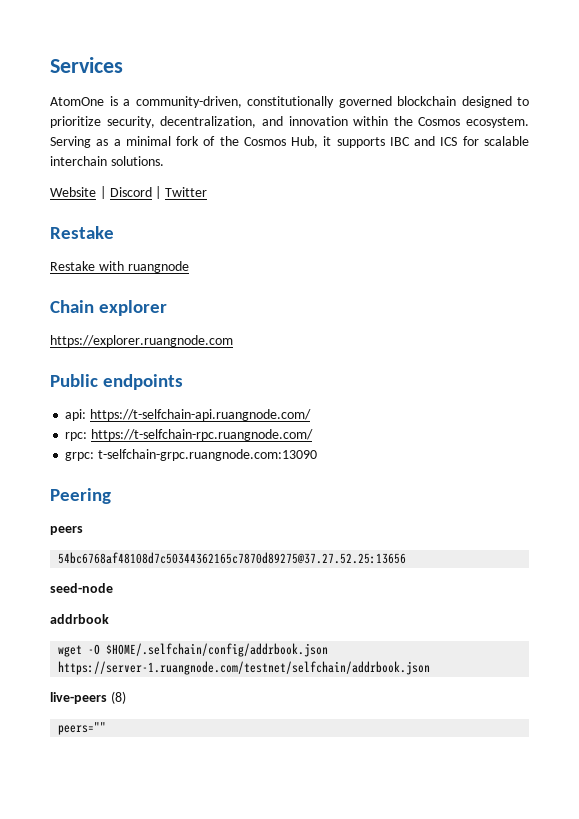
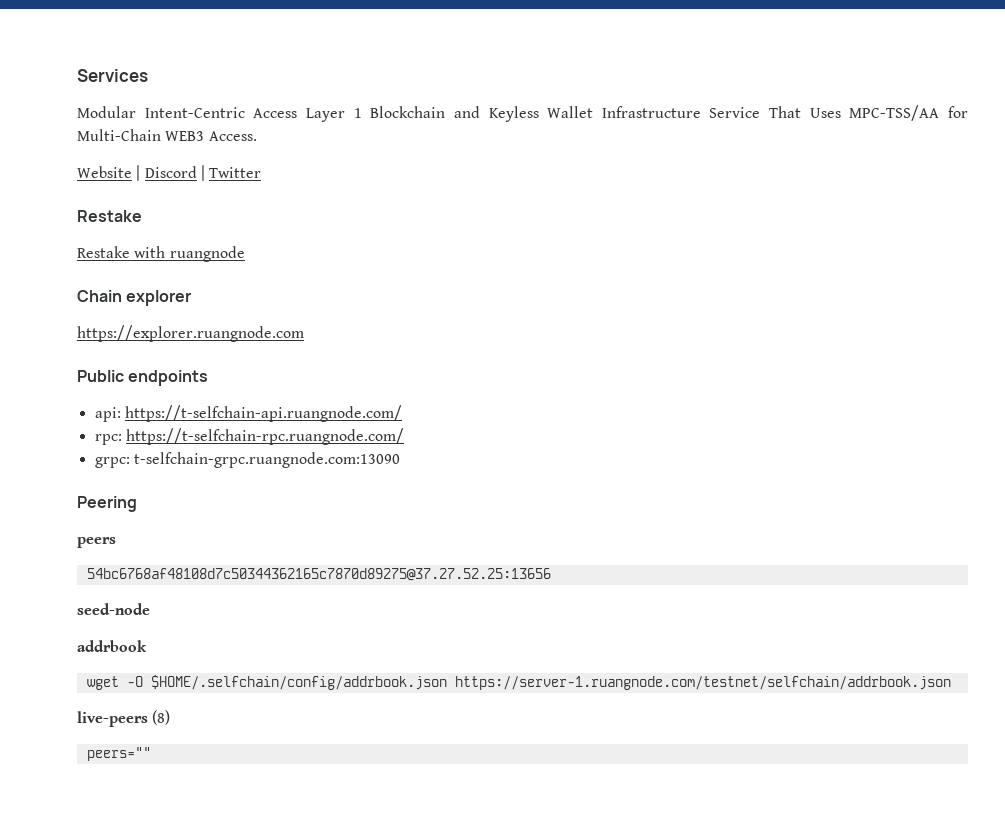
[50,96,529,108] [50,116,529,128] [50,136,529,148] [50,156,164,166] AtomOne is a community-driven, constitutionally governed blockchain designed to prioritize security, decentralization, and innovation within the Cosmos ecosystem. Serving as a minimal fork of the Cosmos Hub, it supports IBC and ICS for scalable interchain solutions. -> [77,105,968,122] [77,129,257,141] Modular Intent-Centric Access Layer 1 Blockchain and Keyless Wallet Infrastructure Service That Uses MPC-TSS/AA for Multi-Chain WEB3 Access.

